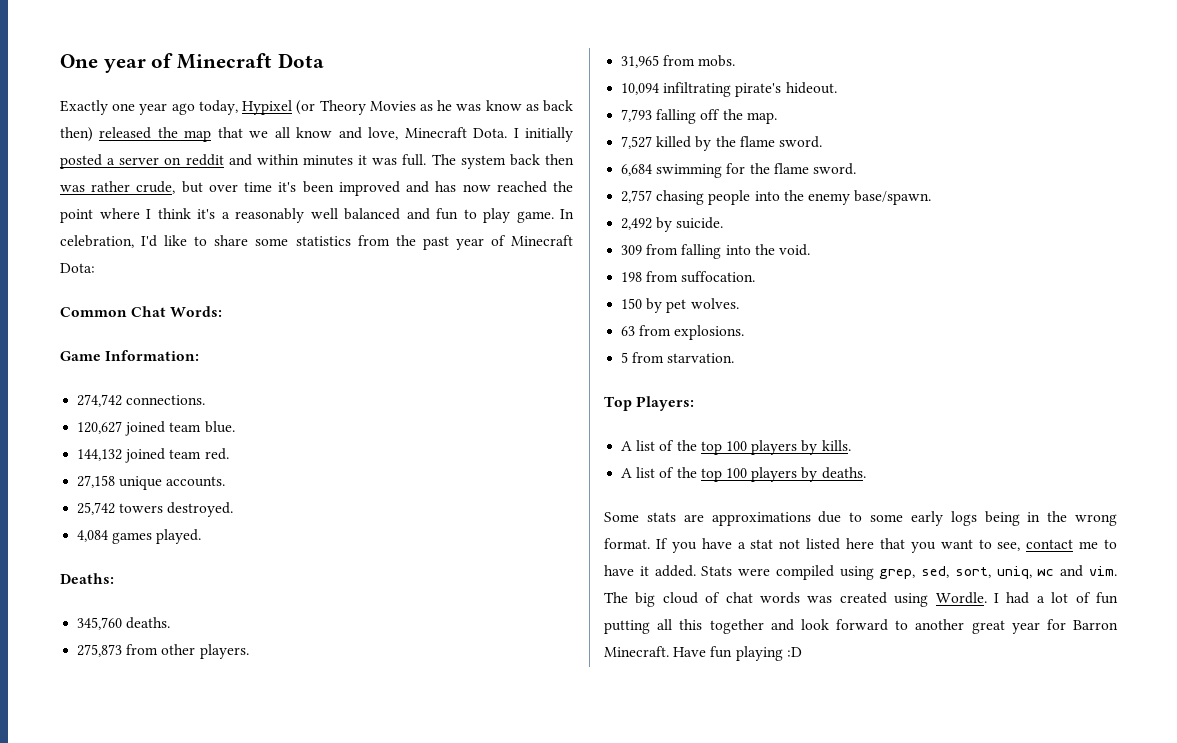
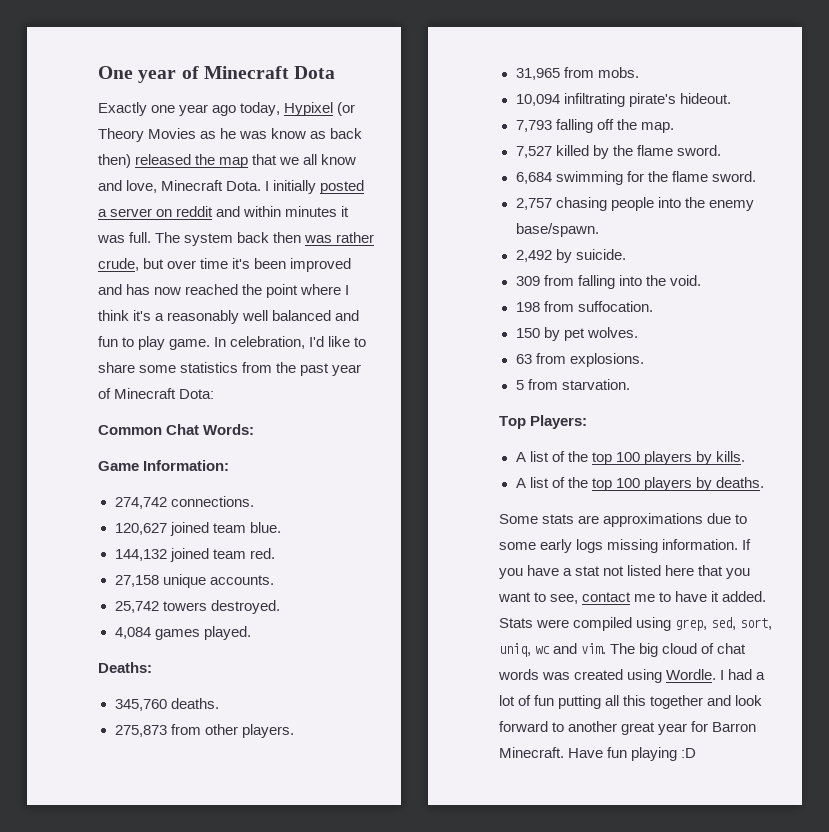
[984,511,1117,526] [604,538,650,549] being in the wrong format. -> [607,539,739,553] missing information.

